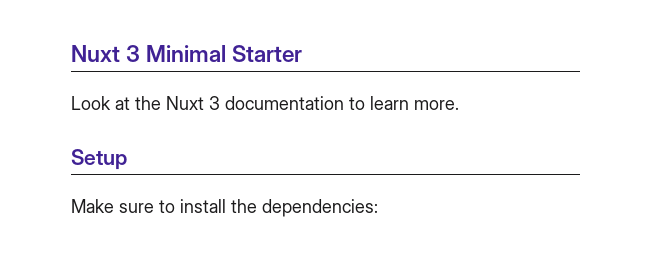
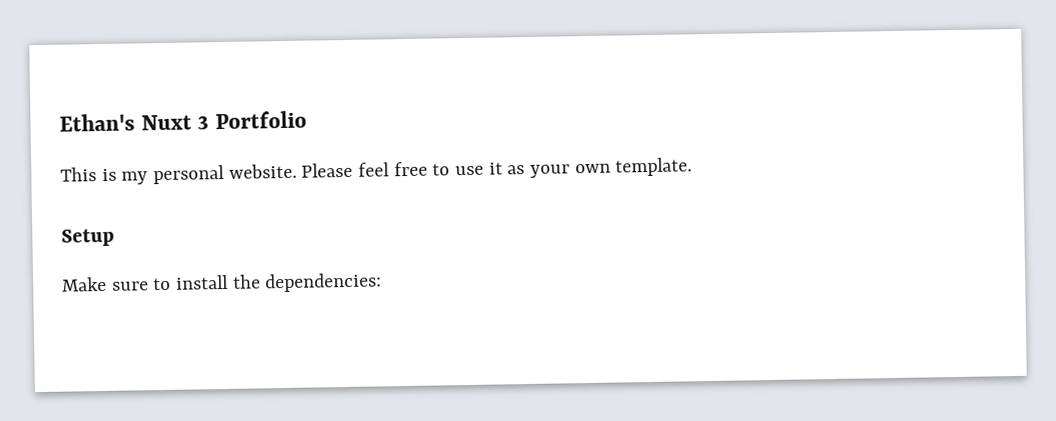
[71,45,303,62] [71,96,459,110] Nuxt 3 Minimal Starter // Look at the Nuxt 3 documentation to learn more. -> [59,110,307,132] [60,157,693,185] Ethan's Nuxt 3 Portfolio // This is my personal website. Please feel free to use it as your own template.

